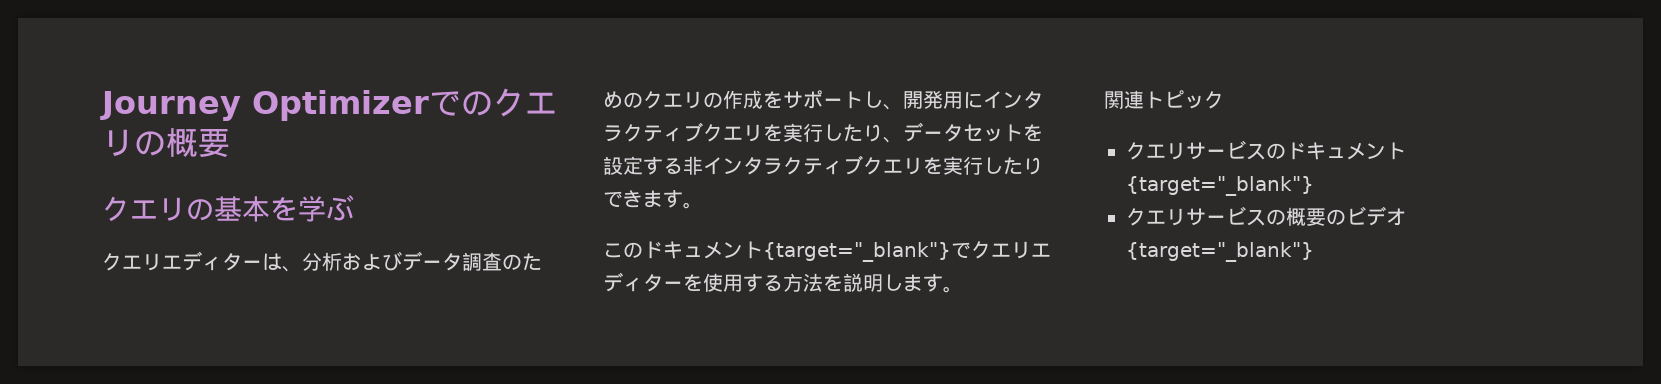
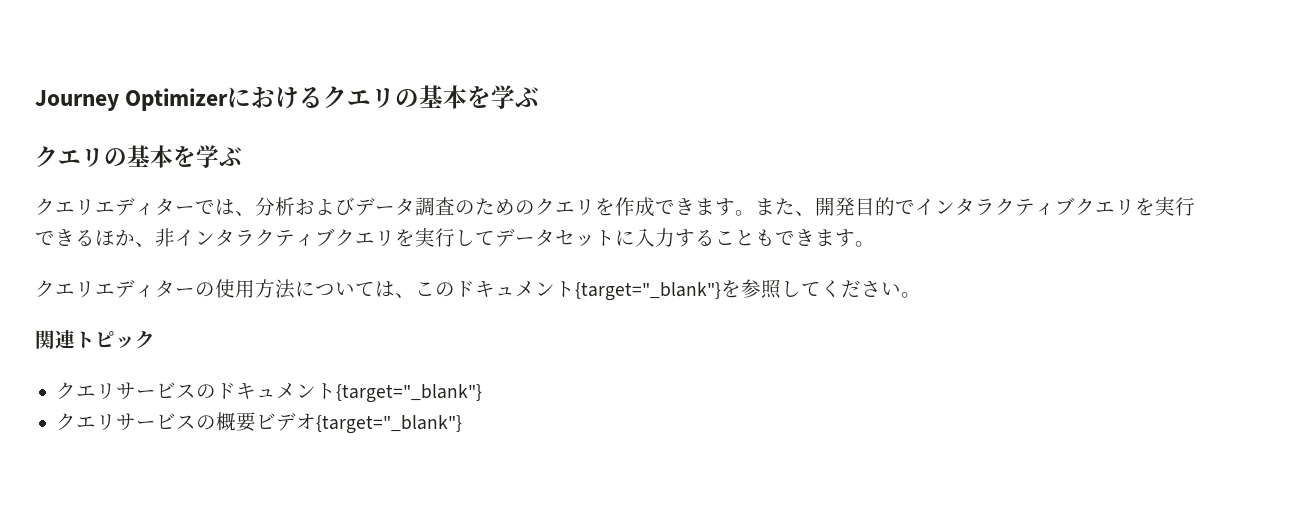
[429,88,557,117] [102,128,230,157] でのクエリの概要 -> [227,85,540,109] におけるクエリの基本を学ぶ
(262, 264) none -> [195,200,215,214] で
[703,90,1043,110] [603,122,1043,143] [603,156,683,175] の作成をサポートし、開発用にインタラクティブクエリを実行したり、データセットを設定する -> [595,197,1195,217] [35,229,155,247] を作成できます。また、開発目的でインタラクティブクエリを実行できるほか、
[1003,157,1043,175] [603,190,703,209] たりできます。 // -> [475,228,875,247] [35,279,415,299] てデータセットに入力することもできます。 // クエリエディターの使用方法については、
[951,241,1051,259] [603,272,943,292] でクエリエディターを使用する方法を説明します -> [721,279,901,299] を参照してください
[1326,209,1346,225] の -> (257, 422) none

